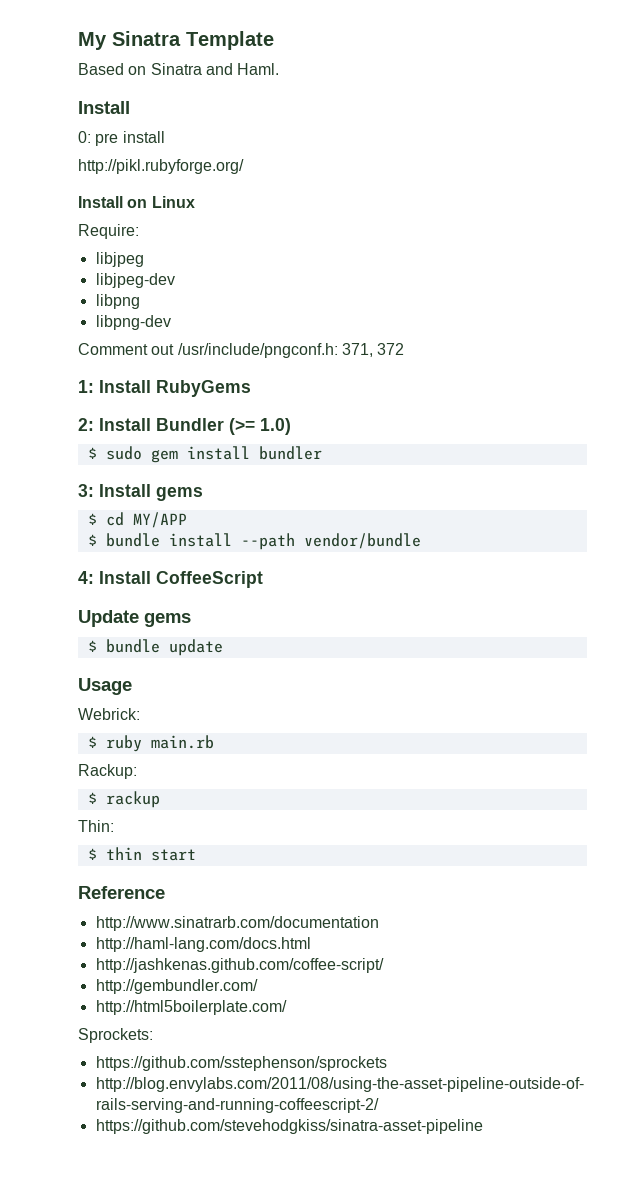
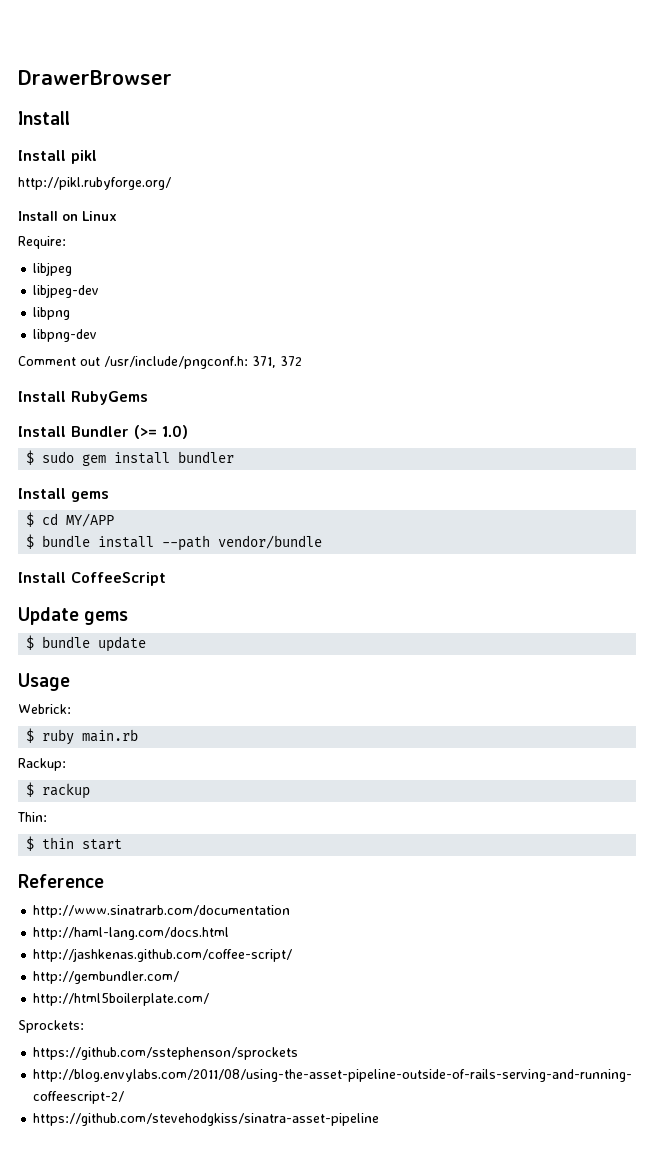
[78,31,274,50] [78,63,280,75] [78,101,130,114] [78,131,165,146] My Sinatra Template // Based on Sinatra and Haml. // Install // 0: pre install -> [18,70,172,85] [18,111,70,125] [18,150,97,164] DrawerBrowser // Install // Install pikl
[78,380,94,393] 1: -> (302, 361) none
[78,418,94,431] 2: -> (148, 398) none
[78,484,94,497] 3: -> (235, 457) none
[78,571,94,584] 4: -> (323, 542) none

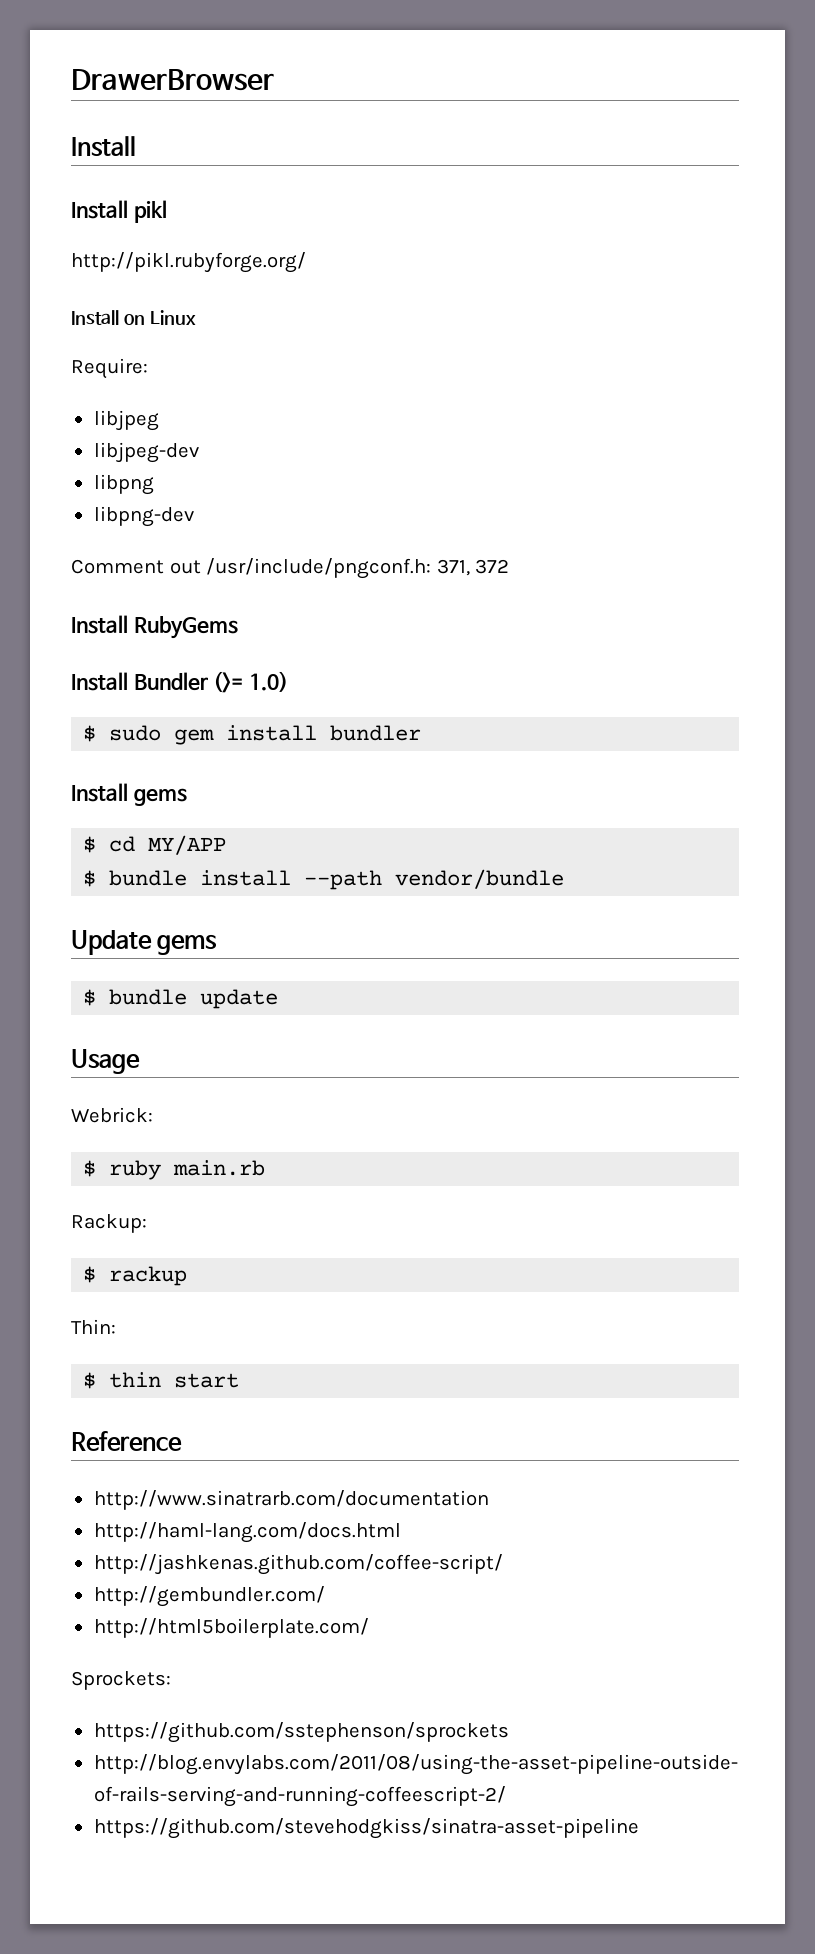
[18,572,166,586] // Install CoffeeScript -> (565, 879) none

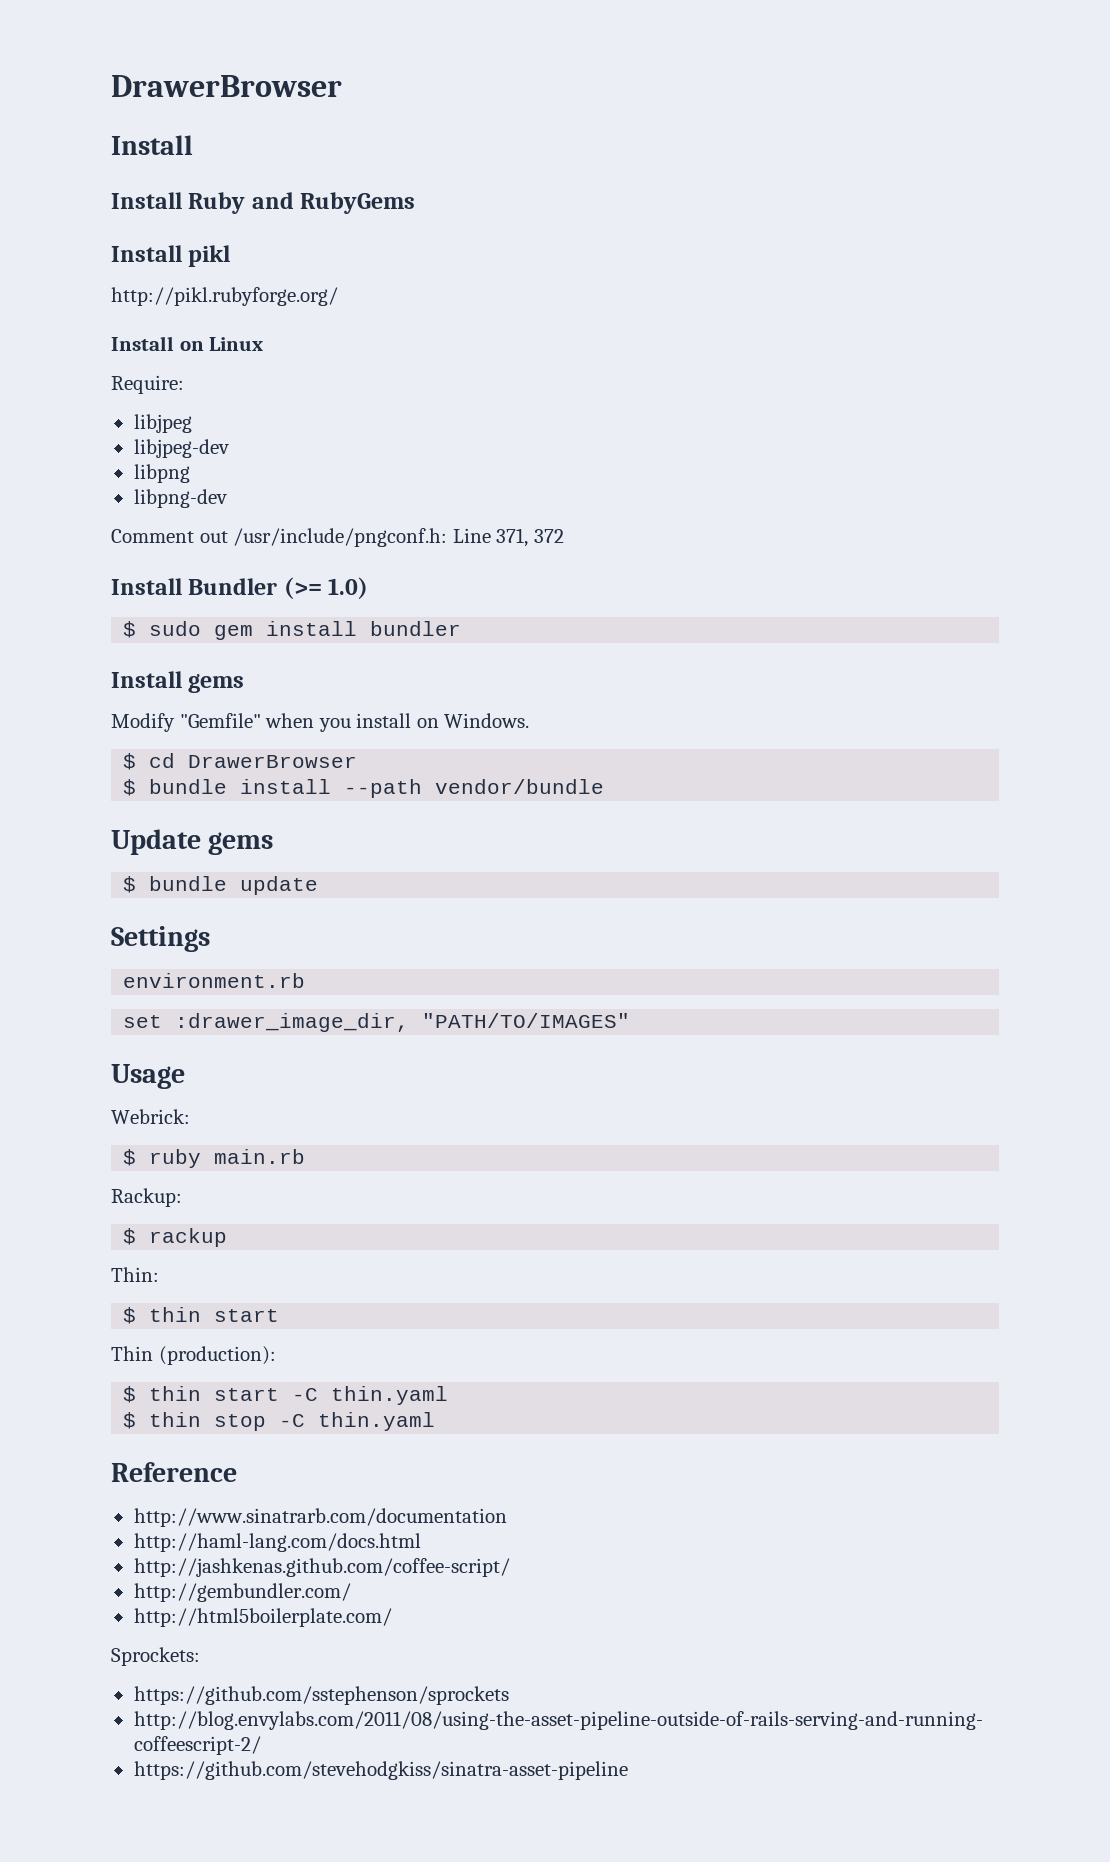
(136, 146) none -> [111,192,416,214] // Install Ruby and RubyGems
(432, 568) none -> [452,528,491,543] Line
[71,615,238,639] // Install RubyGems -> (564, 536) none
(187, 797) none -> [111,713,530,732] // Modify "Gemfile" when you install on Windows.
[148,835,227,855] MY/APP -> [188,755,358,768] DrawerBrowser
(279, 999) none -> [111,926,210,952] [123,973,306,988] [123,1013,631,1032] // Settings // environment.rb // set :drawer_image_dir, "PATH/TO/IMAGES"
(240, 1380) none -> [111,1346,276,1365] [123,1386,449,1405] [123,1412,436,1431] // Thin (production): // $ thin start -C thin.yaml // $ thin stop -C thin.yaml

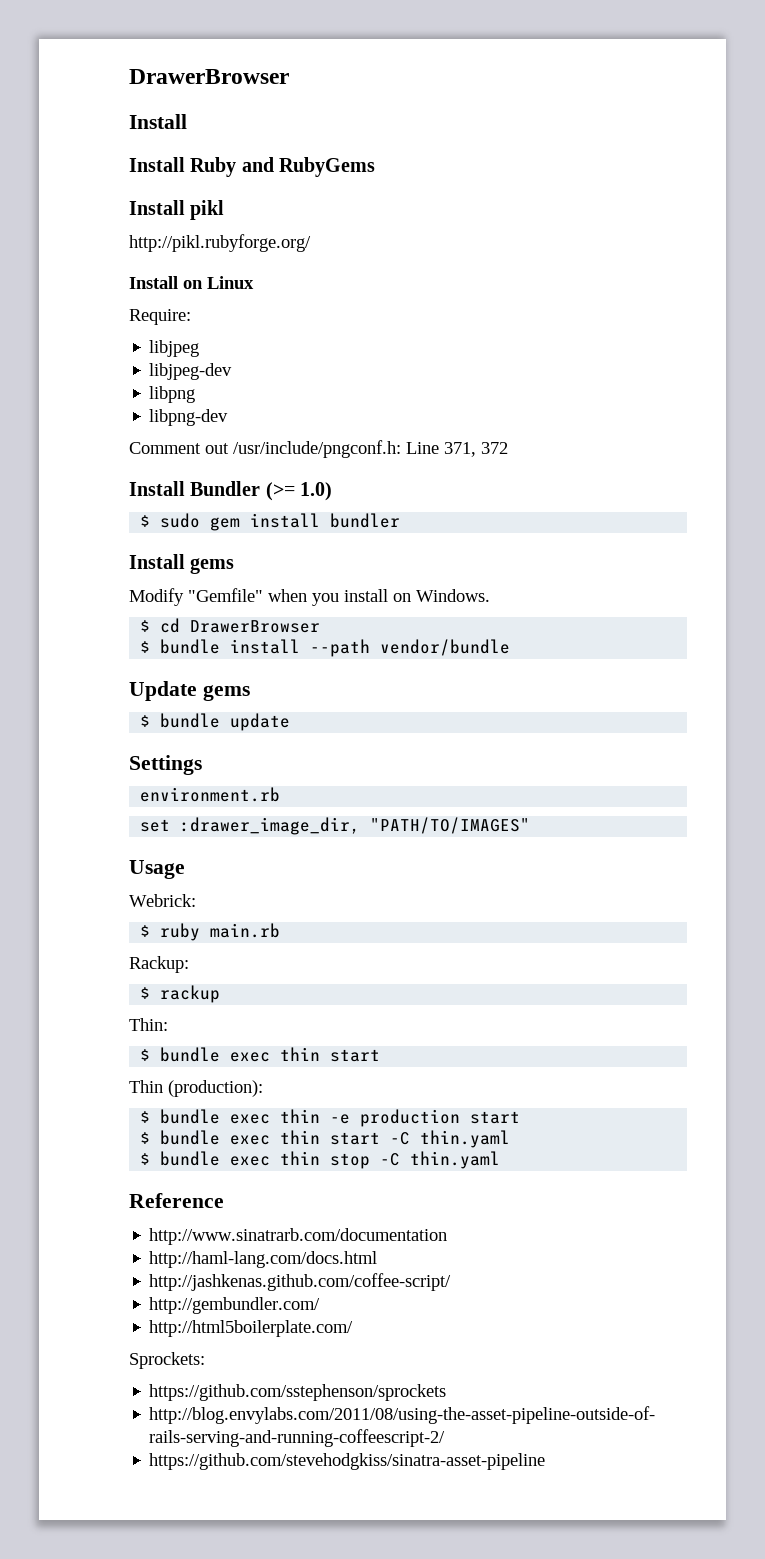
(137, 1315) none -> [160,1047,271,1062] bundle exec
(137, 1394) none -> [160,1109,521,1127] [140,1130,271,1145] bundle exec thin -e production start // $ bundle exec
(137, 1420) none -> [160,1151,271,1166] bundle exec

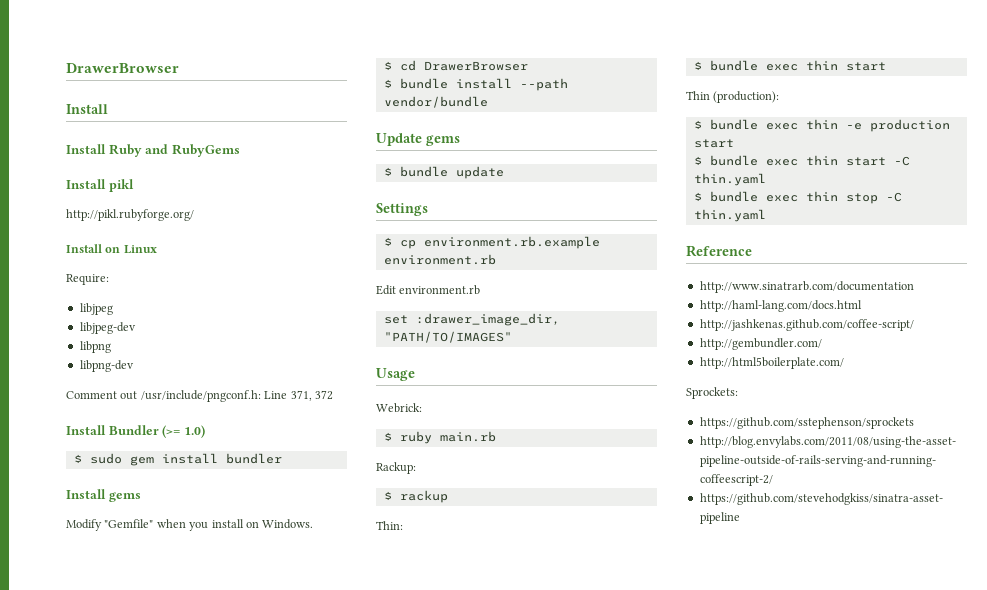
(202, 765) none -> [383,236,600,249] [383,254,496,265] [376,285,396,295] $ cp environment.rb.example environment.rb // Edit

